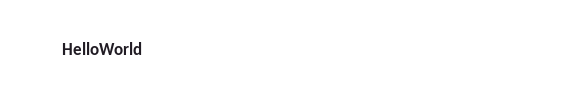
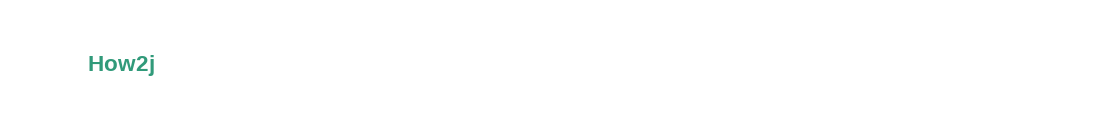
[62,42,142,55] HelloWorld -> [88,55,155,76] How2j

